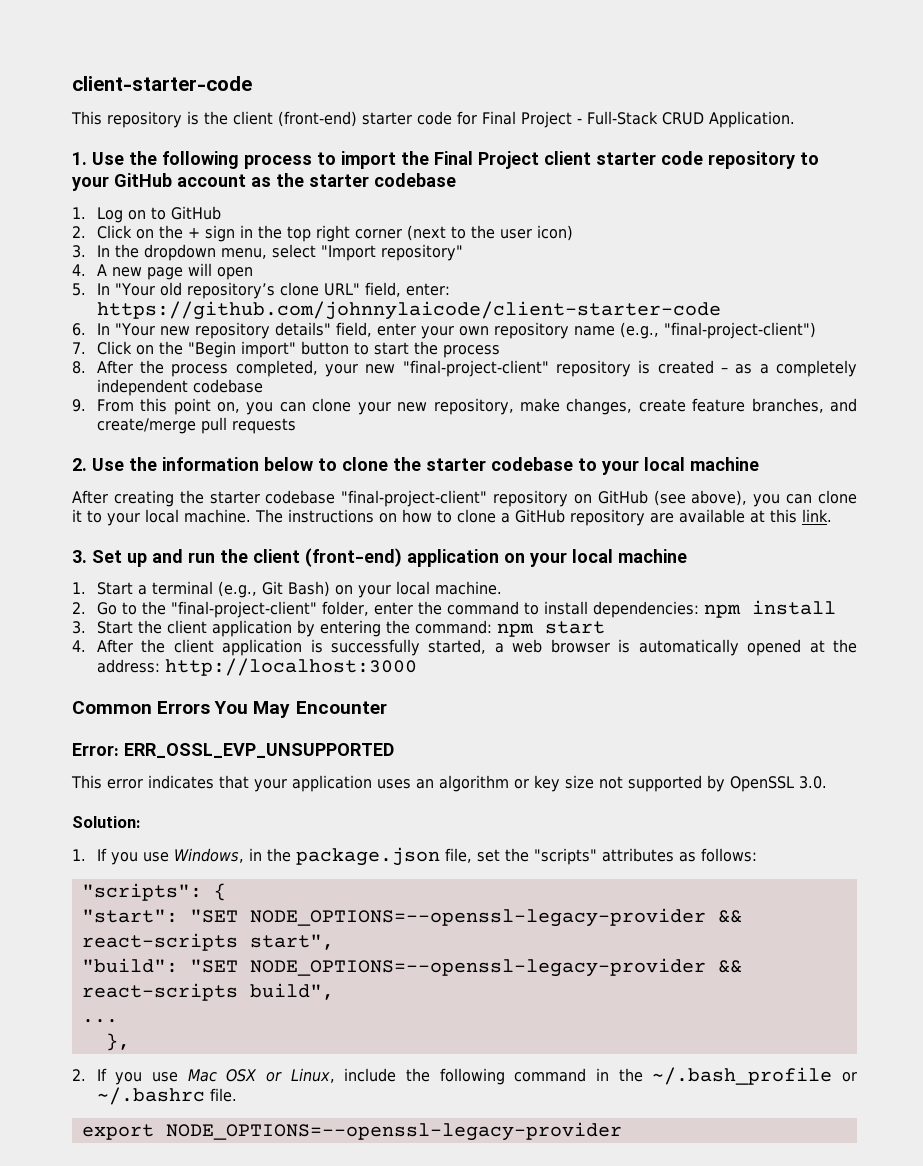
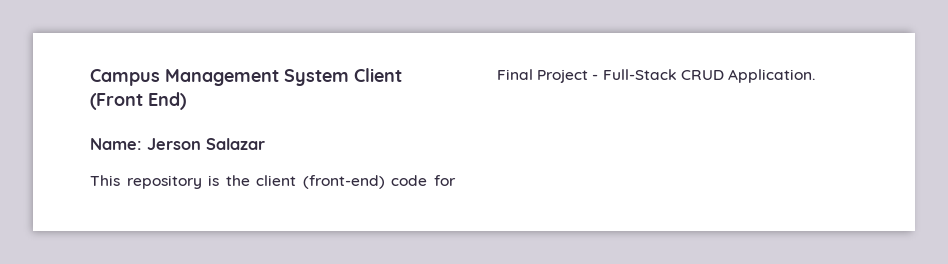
[72,76,252,91] client-starter-code -> [90,68,402,86] [90,92,186,110] [90,138,265,150] Campus Management System Client (Front End) // Name: Jerson Salazar
[362,112,412,125] starter -> (385, 182) none
[72,151,819,169] [71,173,456,191] [72,206,221,223] [72,225,573,242] [72,244,463,261] [72,263,253,280] [72,282,450,299] [96,301,721,320] [72,322,816,339] [72,341,500,358] [72,360,857,377] [96,379,263,396] [72,398,857,415] [96,417,296,434] [72,457,759,475] [72,490,857,507] [72,509,832,526] [72,548,687,567] [72,581,502,598] [72,600,836,618] [72,620,605,637] [72,639,858,656] [96,658,417,676] [72,701,387,718] [72,743,394,758] [71,775,827,792] [72,816,140,828] [72,847,757,866] [81,883,226,901] [81,908,742,927] [81,933,334,951] [81,958,742,977] [81,983,334,1001] [81,1019,118,1023] [105,1033,130,1051] [72,1067,857,1085] [96,1087,237,1105] [81,1122,622,1141] // 1. Use the following process to import the Final Project client starter code repository to your GitHub account as the starter codebase // 1. Log on to GitHub // 2. Click on the + sign in the top right corner (next to the user icon) // 3. In the dropdown menu, select "Import repository" // 4. A new page will open // 5. In "Your old repository’s clone URL" field, enter: https://github.com/johnnylaicode/client-starter-code // 6. In "Your new repository details" field, enter your own repository name (e.g., "final-project-client") // 7. Click on the "Begin import" button to start the process // 8. After the process completed, your new "final-project-client" repository is created – as a completely independent codebase // 9. From this point on, you can clone your new repository, make changes, create feature branches, and create/merge pull requests // 2. Use the information below to clone the starter codebase to your local machine // After creating the starter codebase "final-project-client" repository on GitHub (see above), you can clone it to your local machine. The instructions on how to clone a GitHub repository are available at this link. // 3. Set up and run the client (front-end) application on your local machine // 1. Start a terminal (e.g., Git Bash) on your local machine. // 2. Go to the "final-project-client" folder, enter the command to install dependencies: npm install // 3. Start the client application by entering the command: npm start // 4. After the client application is successfully started, a web browser is automatically opened at the address: http://localhost:3000 // Common Errors You May Encounter // Error: ERR_OSSL_EVP_UNSUPPORTED // This error indicates that your application uses an algorithm or key size not supported by OpenSSL 3.0. // Solution: // 1. If you use Windows, in the package.json file, set the "scripts" attributes as follows: // "scripts": { // "start": "SET NODE_OPTIONS=--openssl-legacy-provider && react-scripts start", // "build": "SET NODE_OPTIONS=--openssl-legacy-provider && react-scripts build", // ... // }, // 2. If you use Mac OSX or Linux, include the following command in the ~/.bash_profile or ~/.bashrc file. // export NODE_OPTIONS=--openssl-legacy-provider -> (815, 76) none

